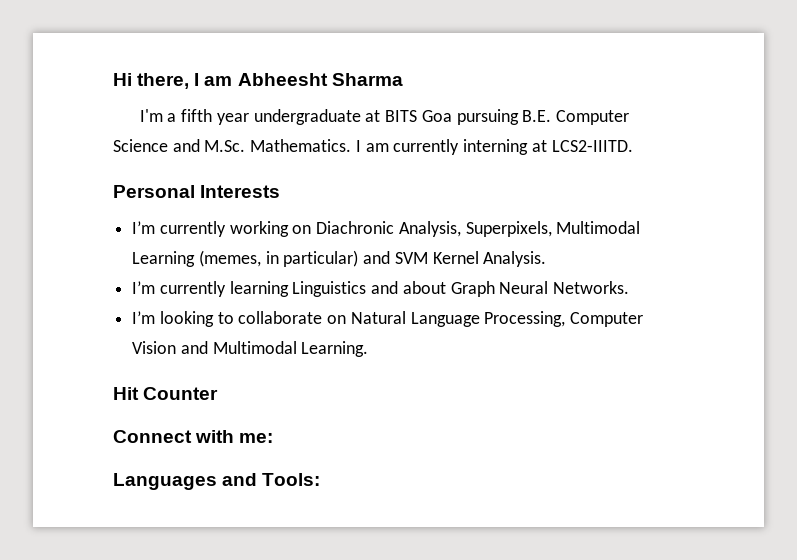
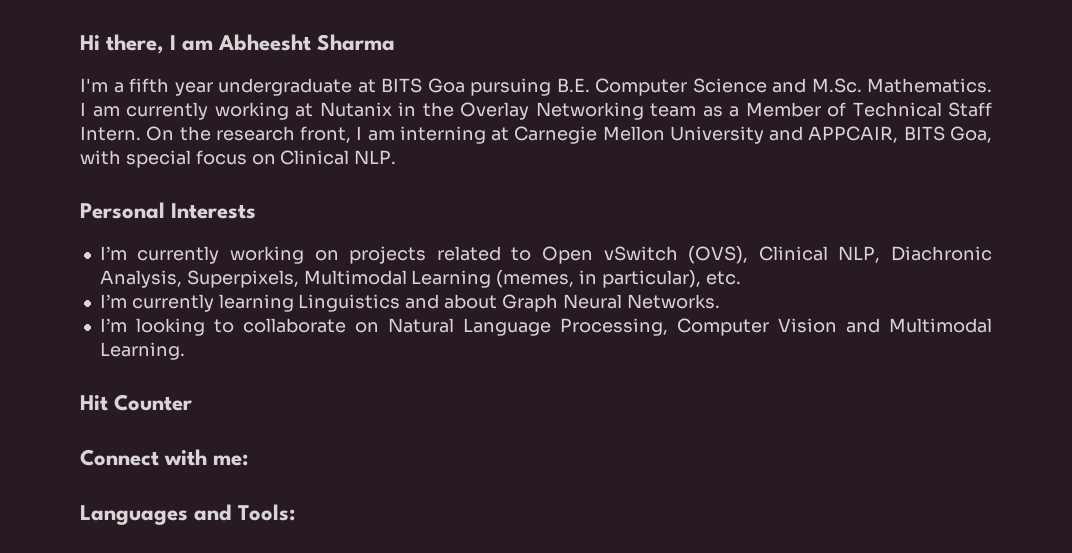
[463,139,633,155] interning at LCS2-IIITD. -> [214,102,992,120] [80,126,992,144] [80,150,397,168] working at Nutanix in the Overlay Networking team as a Member of Technical Staff Intern. On the research front, I am interning at Carnegie Mellon University and APPCAIR, BITS Goa, with special focus on Clinical NLP.
(312, 229) none -> [349,246,881,264] projects related to Open vSwitch (OVS), Clinical NLP,
[283,250,547,267] particular) and SVM Kernel Analysis. -> [601,270,741,288] particular), etc.

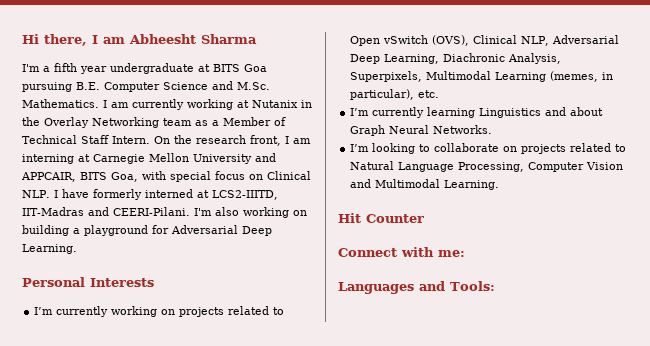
(397, 157) none -> [53,189,278,200] [22,207,307,218] [22,225,272,236] [22,244,77,254] I have formerly interned at LCS2-IIITD, IIT-Madras and CEERI-Pilani. I'm also working on building a playground for Adversarial Deep Learning.
(881, 254) none -> [552,35,620,44] [350,54,440,64] Adversarial Deep Learning,
(379, 327) none -> [521,143,627,154] projects related to

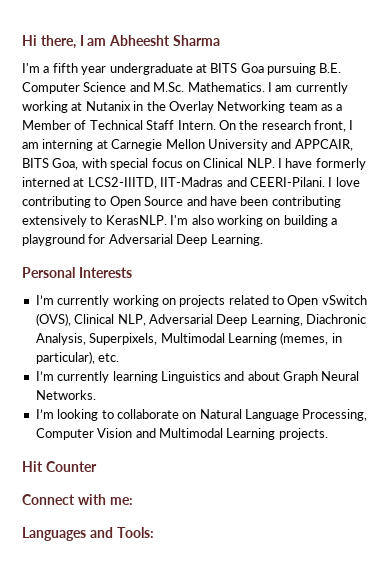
(190, 211) none -> [328,177,360,187] [22,196,341,208] [22,215,167,227] I love contributing to Open Source and have been contributing extensively to KerasNLP.
[521,143,627,154] projects related to -> (197, 415) none
[444,180,500,190] Learning. -> [226,428,328,440] Learning projects.

